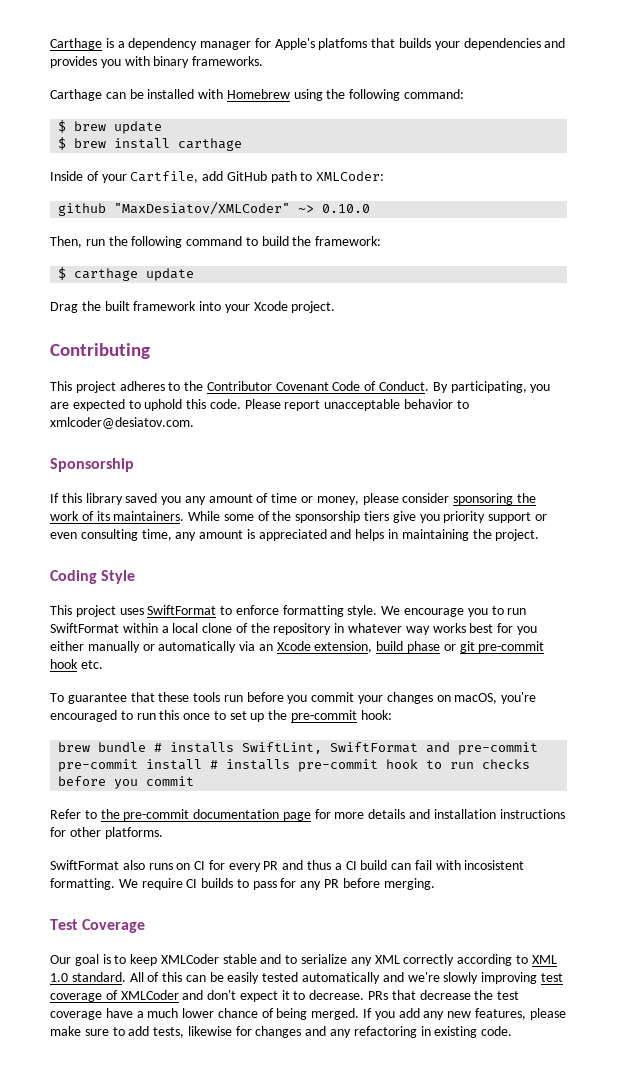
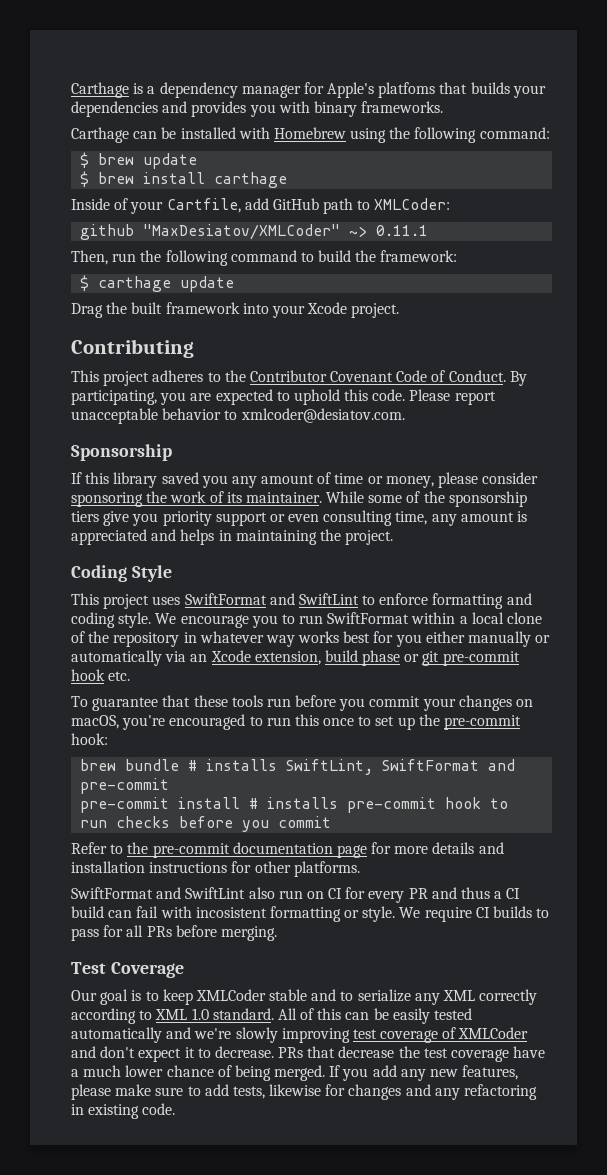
[322,204,371,213] 0.10.0 -> [376,225,429,236] 0.11.1
[113,511,185,521] maintainers. -> [245,492,322,503] maintainer.
(217, 610) none -> [269,593,359,605] and SwiftLint
(344, 611) none -> [506,593,532,605] [71,612,115,628] and coding
[122,860,173,870] also runs -> [156,887,303,899] and SwiftLint also run
[50,878,115,890] formatting. -> [269,906,396,922] formatting or style.
[300,879,340,890] any PR -> [126,925,172,937] all PRs

